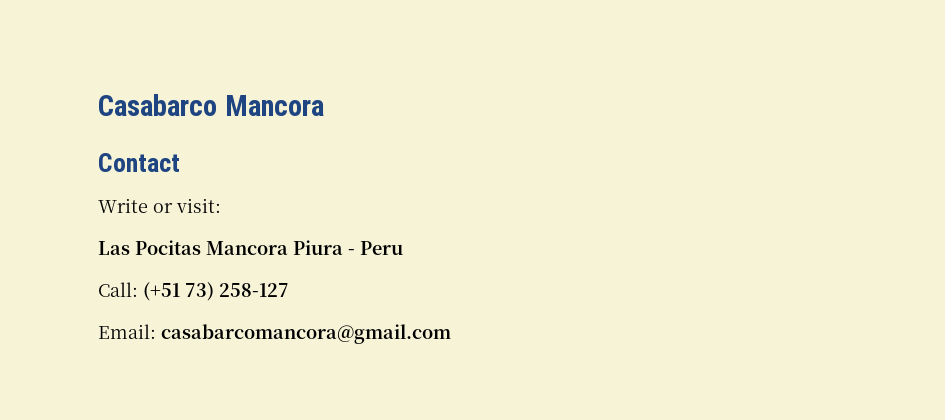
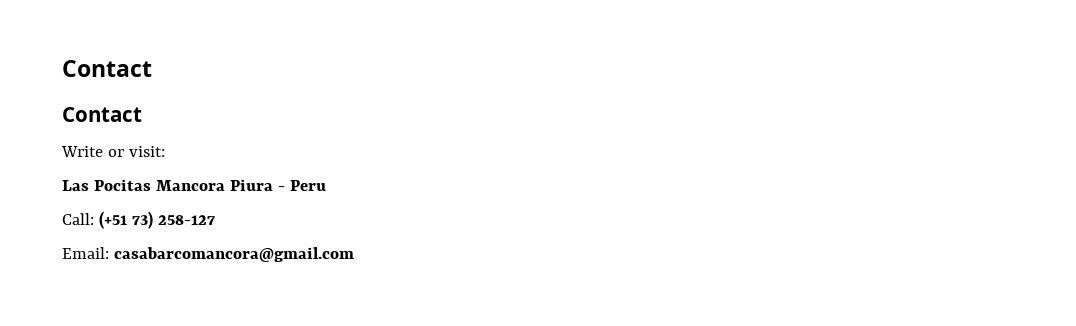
[98,94,324,116] Casabarco Mancora -> [62,60,152,77] Contact

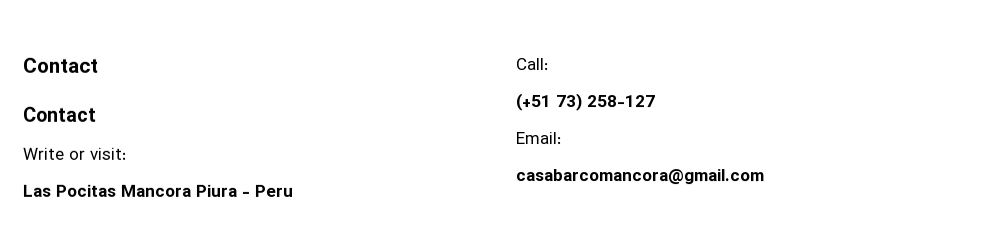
(94, 219) none -> (549, 64) //
(109, 253) none -> (561, 138) //

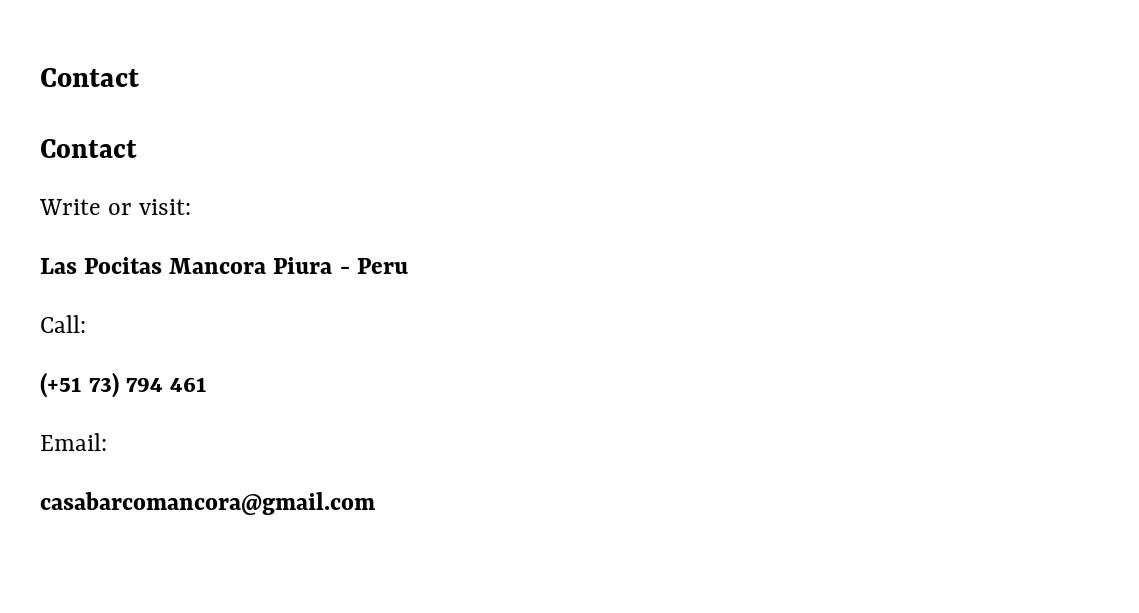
[587,95,656,108] 258-127 -> [126,377,208,392] 794 461

